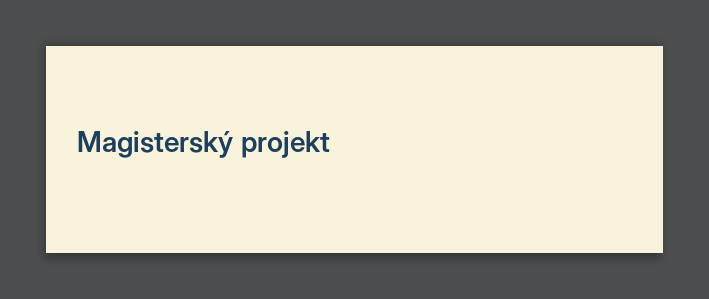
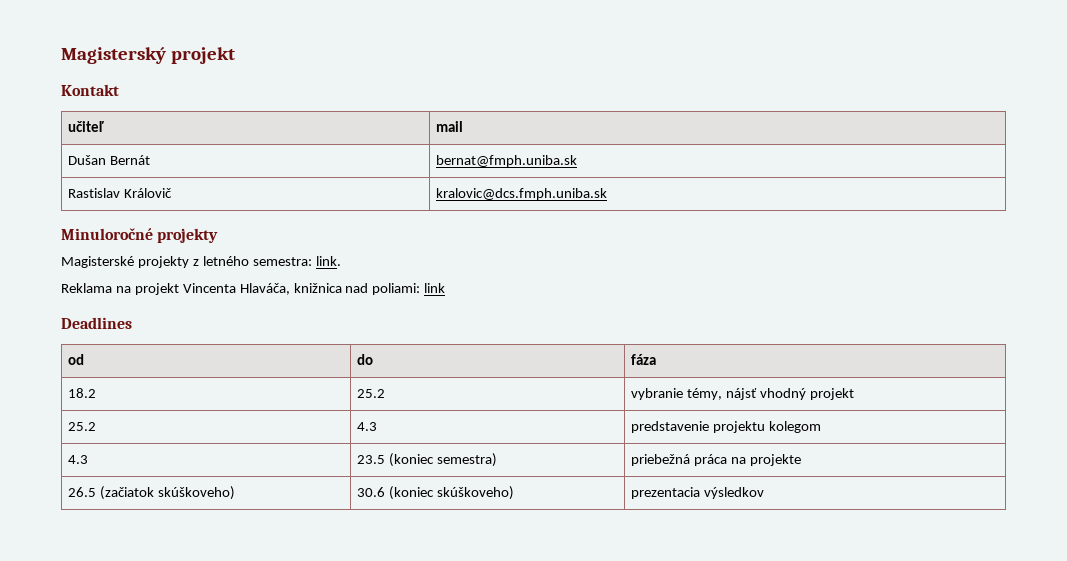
(330, 144) none -> [61,84,119,96] [67,121,104,132] [435,121,463,132] [67,155,150,165] [435,155,577,167] [67,188,172,198] [435,188,607,200] [61,228,219,243] [61,256,341,268] [61,283,446,295] [61,317,132,329] [67,354,84,365] [356,354,373,365] [630,354,656,365] [67,388,96,398] [356,389,385,398] [630,388,854,400] [67,422,96,431] [356,422,377,431] [630,421,821,433] [67,455,88,464] [356,453,497,467] [630,454,801,466] [67,486,235,500] [356,486,514,500] [630,487,764,499] // Kontakt // učiteľ | mail // Dušan Bernát | bernat@fmph.uniba.sk // Rastislav Královič | kralovic@dcs.fmph.uniba.sk // Minuloročné projekty // Magisterské projekty z letného semestra: link. // Reklama na projekt Vincenta Hlaváča, knižnica nad poliami: link // Deadlines // od | do | fáza // 18.2 | 25.2 | vybranie témy, nájsť vhodný projekt // 25.2 | 4.3 | predstavenie projektu kolegom // 4.3 | 23.5 (koniec semestra) | priebežná práca na projekte // 26.5 (začiatok skúškoveho) | 30.6 (koniec skúškoveho) | prezentacia výsledkov

